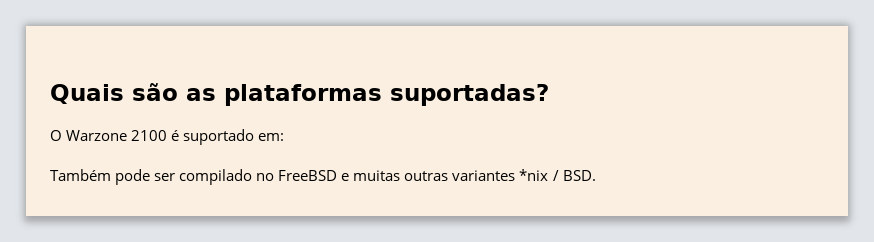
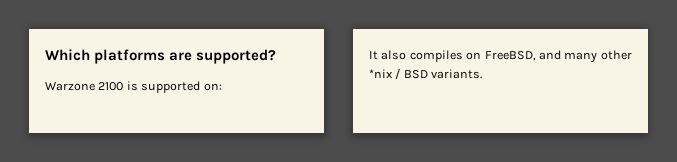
[50,83,549,106] [50,129,285,145] [50,169,596,185] Quais são as plataformas suportadas? // O Warzone 2100 é suportado em: // Também pode ser compilado no FreeBSD e muitas outras variantes *nix / BSD. -> [45,49,277,64] [45,81,222,93] [369,50,632,63] [369,68,483,79] Which platforms are supported? // Warzone 2100 is supported on: // It also compiles on FreeBSD, and many other *nix / BSD variants.

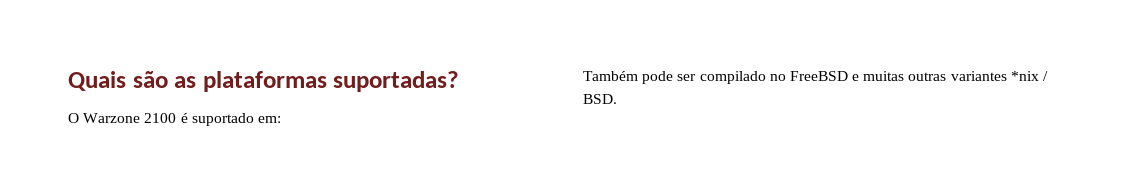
[45,49,277,64] [45,81,222,93] [369,50,632,63] [369,68,483,79] Which platforms are supported? // Warzone 2100 is supported on: // It also compiles on FreeBSD, and many other *nix / BSD variants. -> [68,71,460,92] [68,113,281,126] [583,71,1049,84] [583,94,617,104] Quais são as plataformas suportadas? // O Warzone 2100 é suportado em: // Também pode ser compilado no FreeBSD e muitas outras variantes *nix / BSD.

